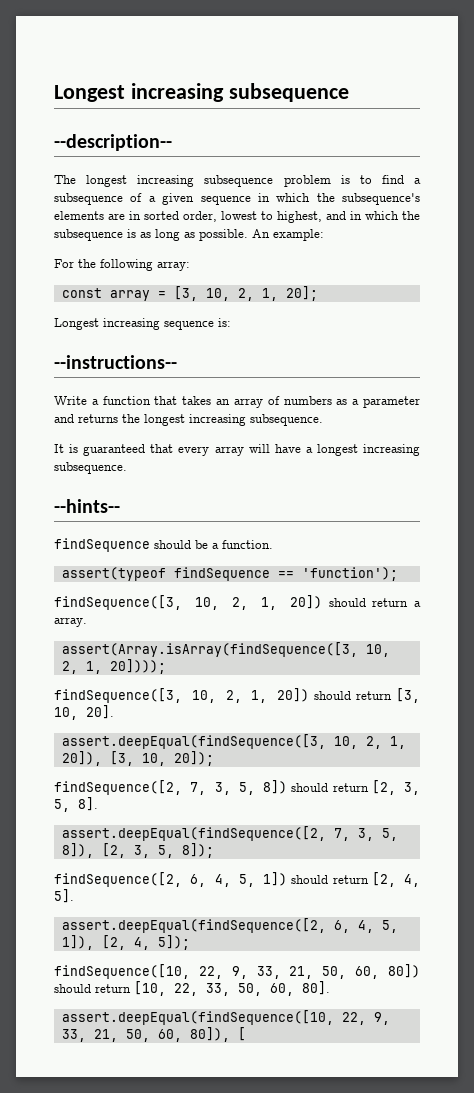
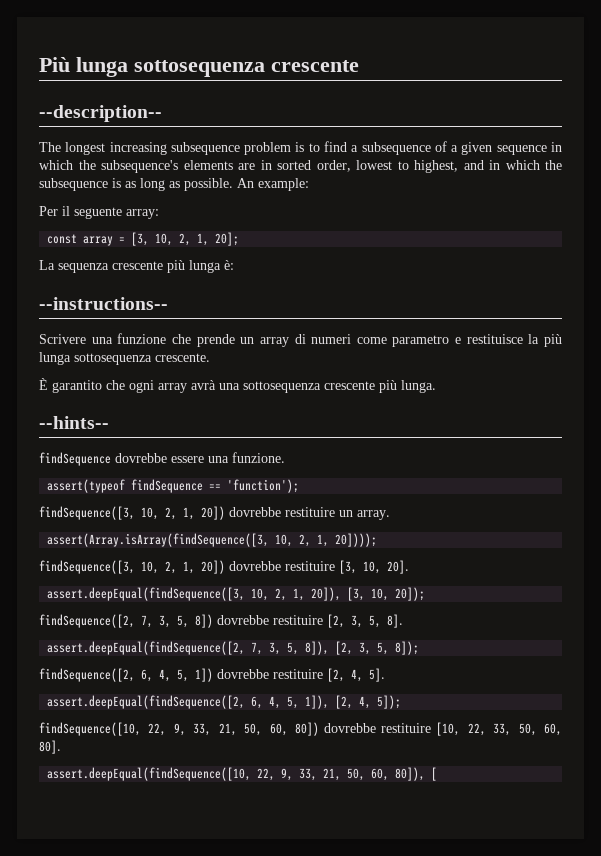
[54,83,349,102] Longest increasing subsequence -> [39,57,359,77] Più lunga sottosequenza crescente
[54,259,153,271] For the following -> [39,206,122,219] Per il seguente
[54,318,231,330] [54,355,177,369] [54,396,420,408] [54,414,323,426] [54,444,420,456] [54,462,127,474] [54,499,120,513] [54,538,273,552] Longest increasing sequence is: // --instructions-- // Write a function that takes an array of numbers as a parameter and returns the longest increasing subsequence. // It is guaranteed that every array will have a longest increasing subsequence. // --hints-- // findSequence should be a function. -> [39,260,234,273] [39,297,168,310] [39,333,563,347] [39,352,210,365] [39,378,436,393] [39,416,109,429] [39,452,285,466] La sequenza crescente più lunga è: // --instructions-- // Scrivere una funzione che prende un array di numeri come parametro e restituisce la più lunga sottosequenza crescente. // È garantito che ogni array avrà una sottosequenza crescente più lunga. // --hints-- // findSequence dovrebbe essere una funzione.
[328,598,422,607] should return a -> [229,507,353,517] dovrebbe restituire un
[314,691,393,700] should return -> [229,561,335,571] dovrebbe restituire
[291,783,369,792] should return -> [217,615,323,625] dovrebbe restituire
[291,875,369,884] should return -> [217,669,323,679] dovrebbe restituire
[54,984,131,993] should return -> [324,723,432,733] dovrebbe restituire

